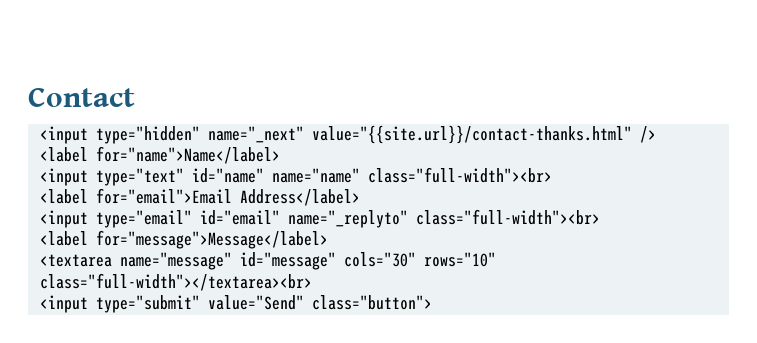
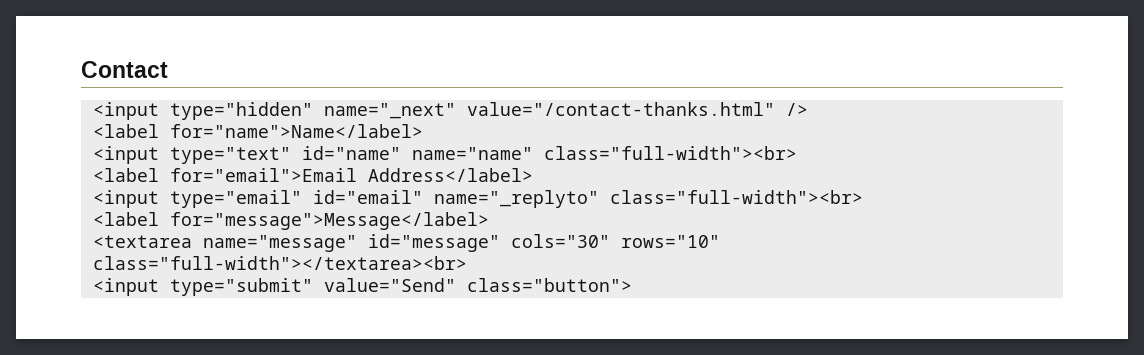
[311,125,632,144] value="{{site.url}}/contact-thanks.html" -> [467,102,775,116] value="/contact-thanks.html"

